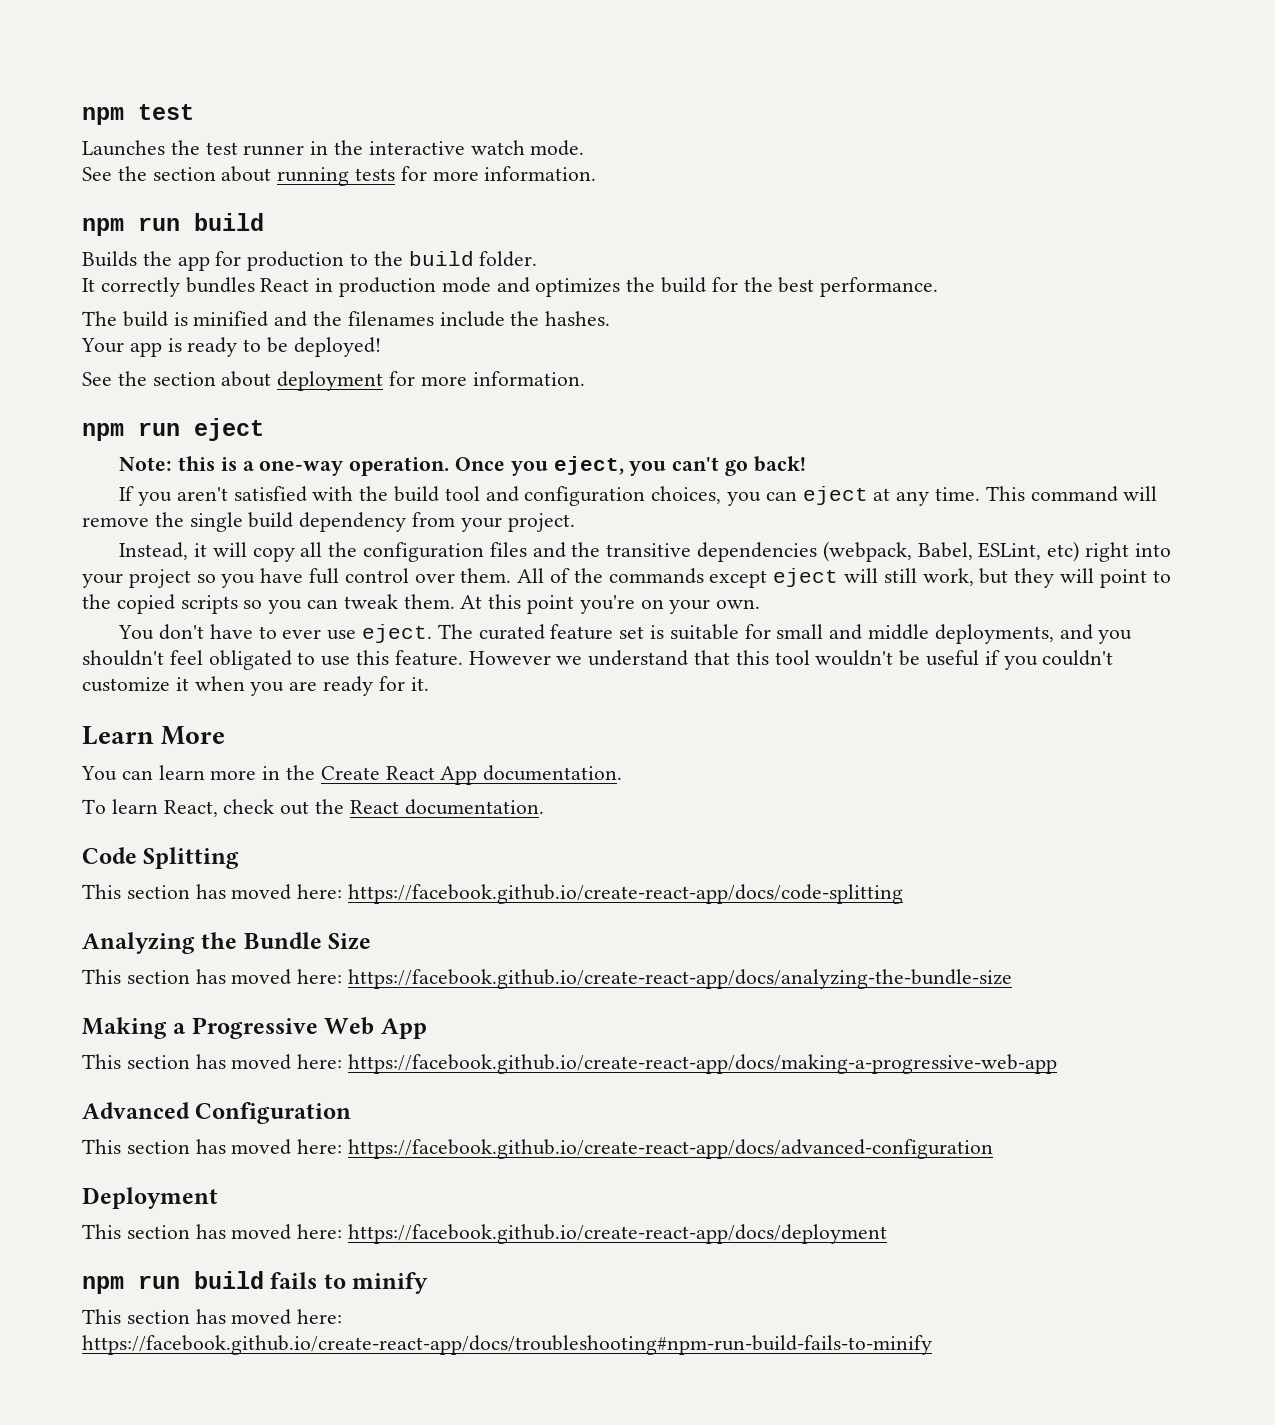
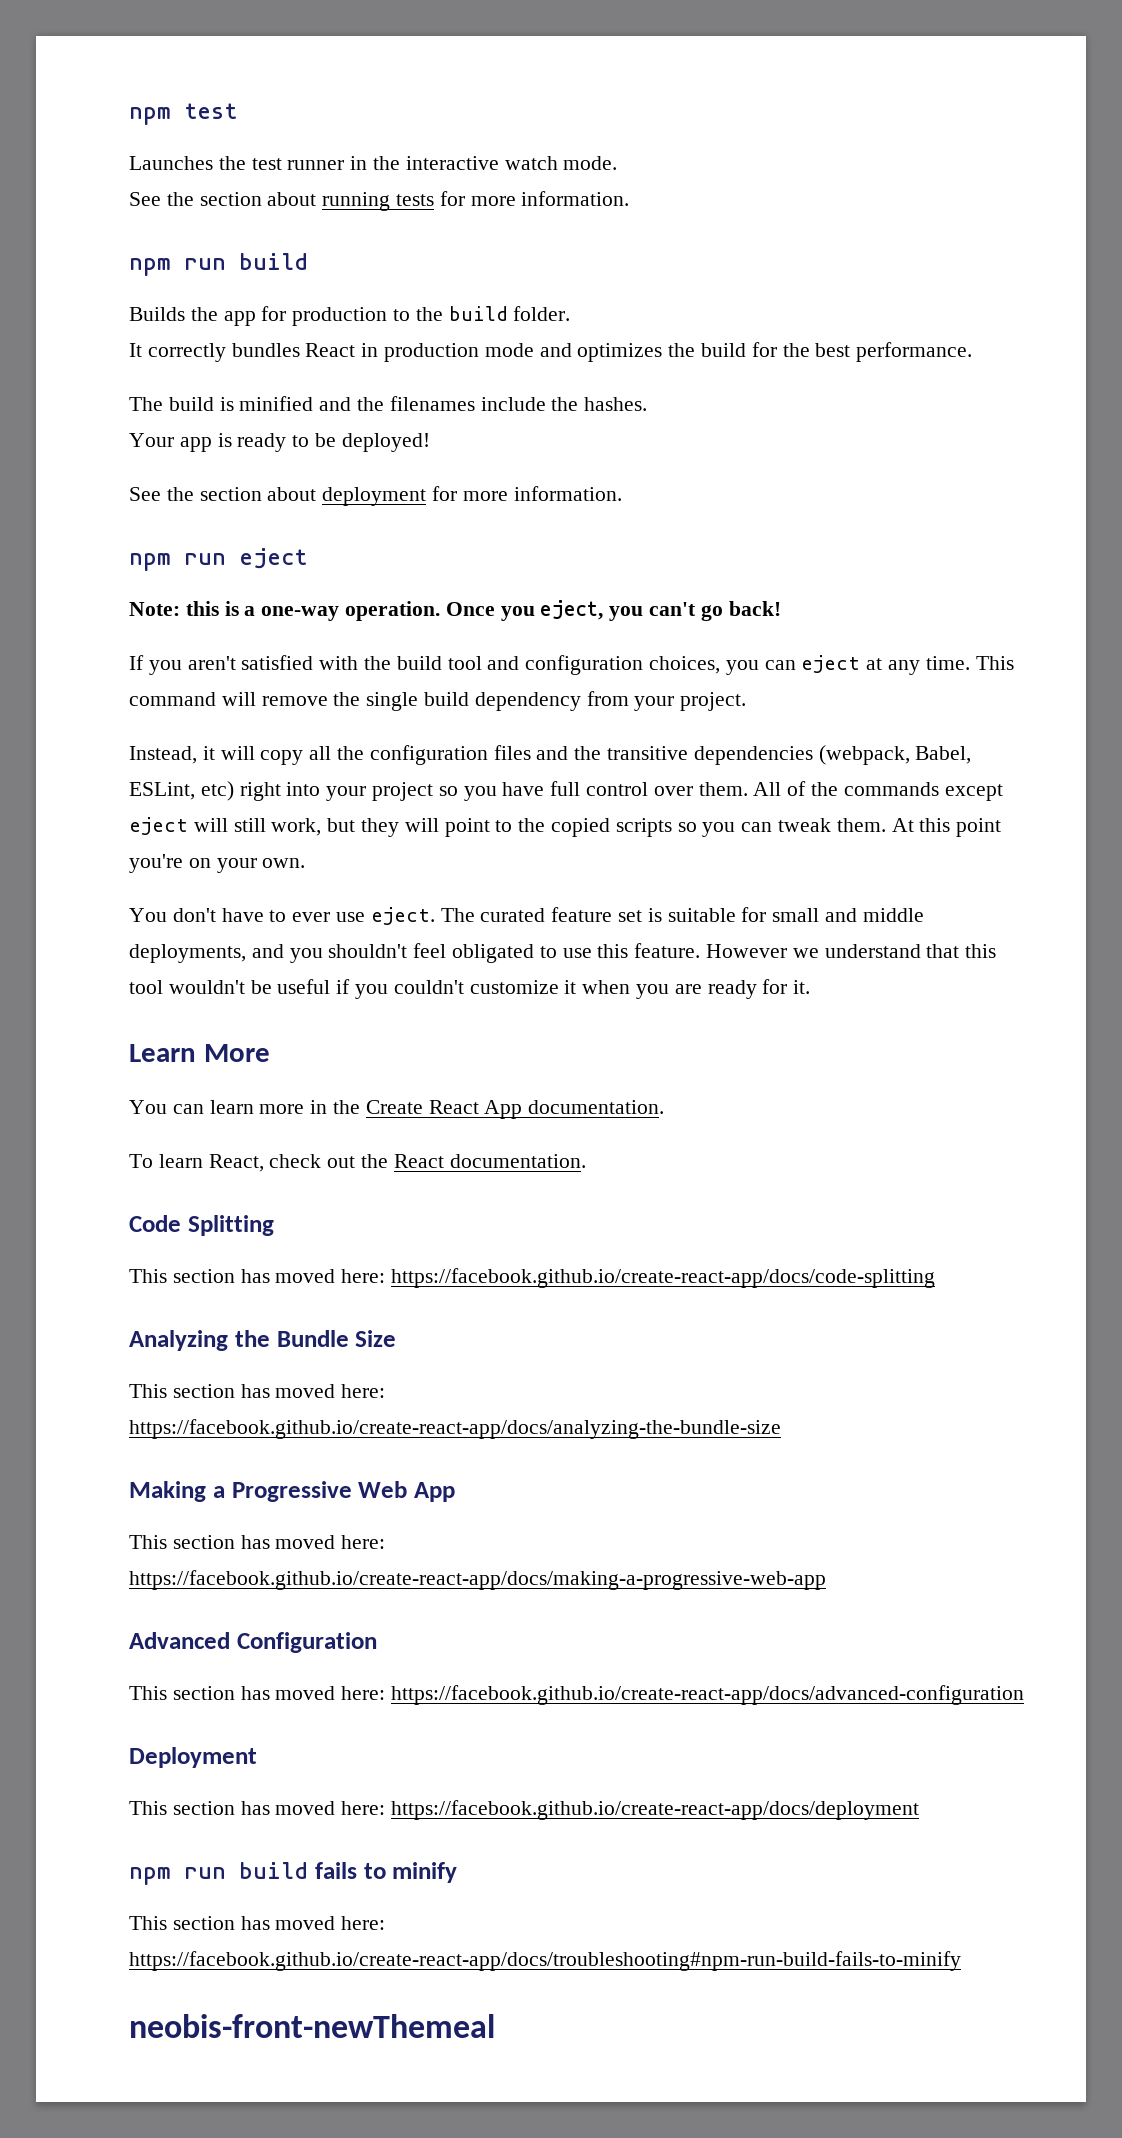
(932, 1345) none -> [129,2014,495,2038] // neobis-front-newThemeal

